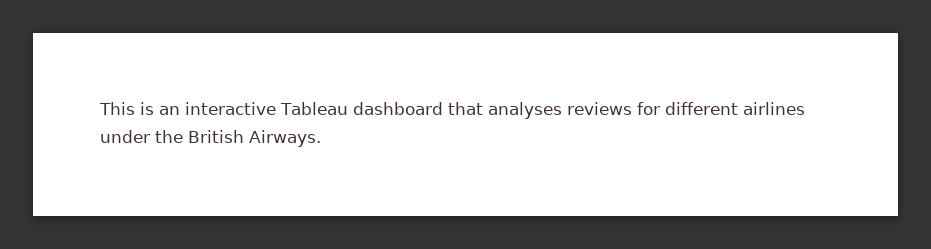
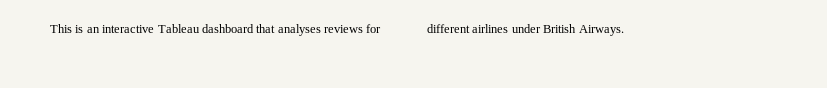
[155,130,183,143] the -> (541, 28) none

